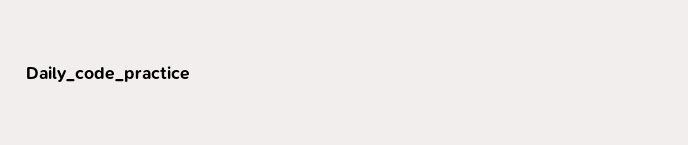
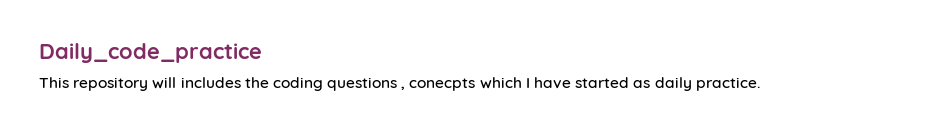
(190, 74) none -> [39,77,760,91] // This repository will includes the coding questions , conecpts which I have started as daily practice.

